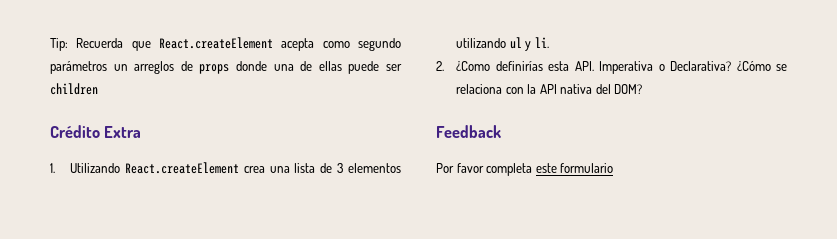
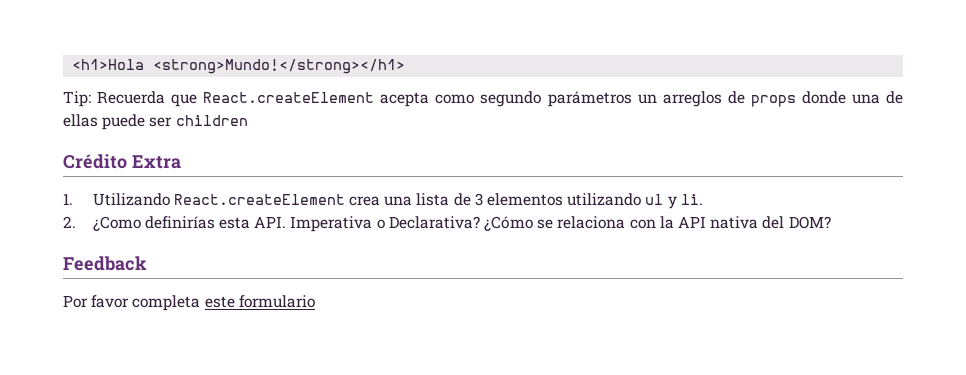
(50, 44) none -> [72,59,406,74] <h1>Hola <strong>Mundo!</strong></h1> //

